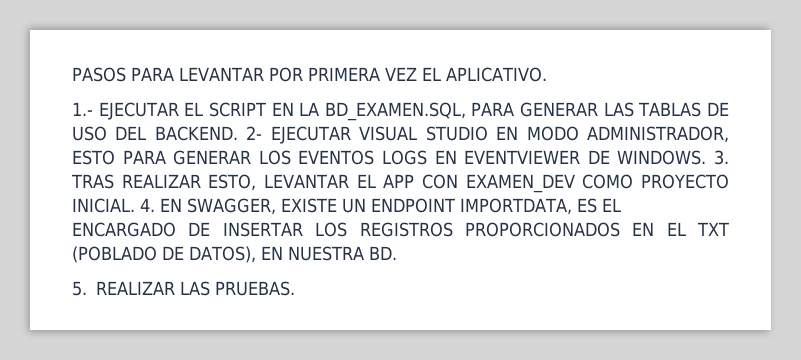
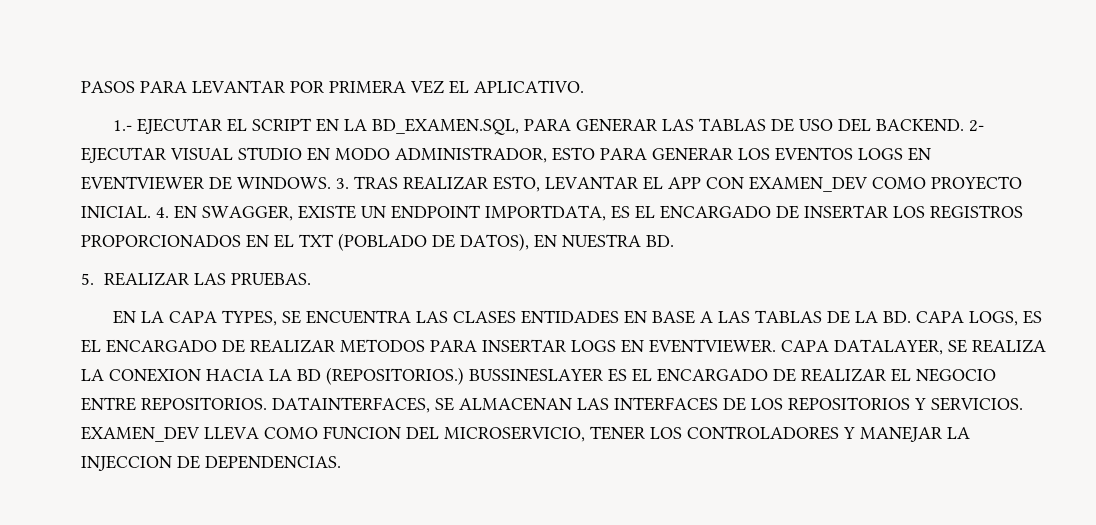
(295, 288) none -> [112,310,1042,326] [81,339,1046,355] [81,367,996,385] [81,397,1023,413] [81,426,970,442] [81,455,341,471] // EN LA CAPA TYPES, SE ENCUENTRA LAS CLASES ENTIDADES EN BASE A LAS TABLAS DE LA BD. CAPA LOGS, ES EL ENCARGADO DE REALIZAR METODOS PARA INSERTAR LOGS EN EVENTVIEWER. CAPA DATALAYER, SE REALIZA LA CONEXION HACIA LA BD (REPOSITORIOS.) BUSSINESLAYER ES EL ENCARGADO DE REALIZAR EL NEGOCIO ENTRE REPOSITORIOS. DATAINTERFACES, SE ALMACENAN LAS INTERFACES DE LOS REPOSITORIOS Y SERVICIOS. EXAMEN_DEV LLEVA COMO FUNCION DEL MICROSERVICIO, TENER LOS CONTROLADORES Y MANEJAR LA INJECCION DE DEPENDENCIAS.

